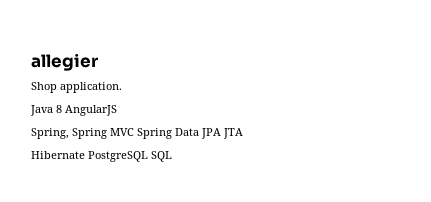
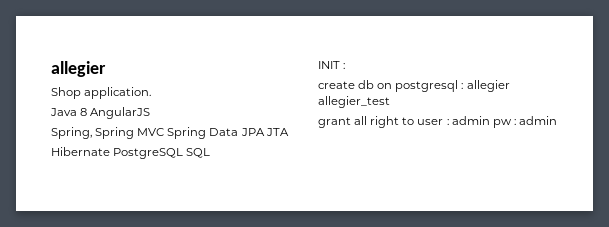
(172, 156) none -> [318,61,346,69] [318,80,510,92] [318,96,390,108] [318,116,557,128] // INIT : // create db on postgresql : allegier allegier_test // grant all right to user : admin pw : admin

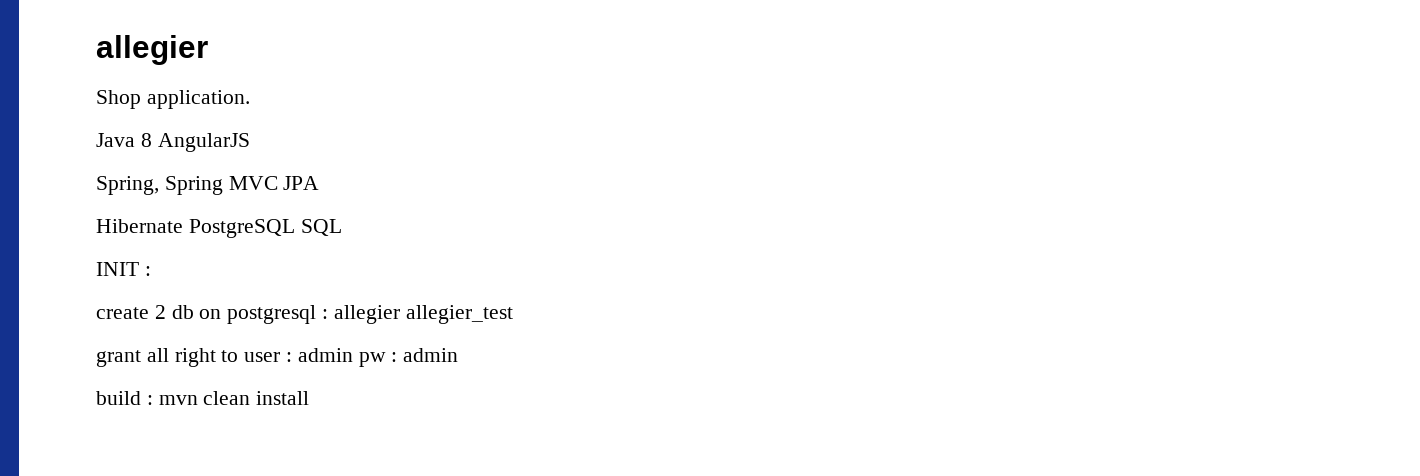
[167,127,239,139] Spring Data -> (278, 183) none
[265,128,289,136] JTA -> (320, 183) none
(355, 85) none -> [154,305,166,319] 2
(557, 120) none -> [96,391,310,405] // build : mvn clean install

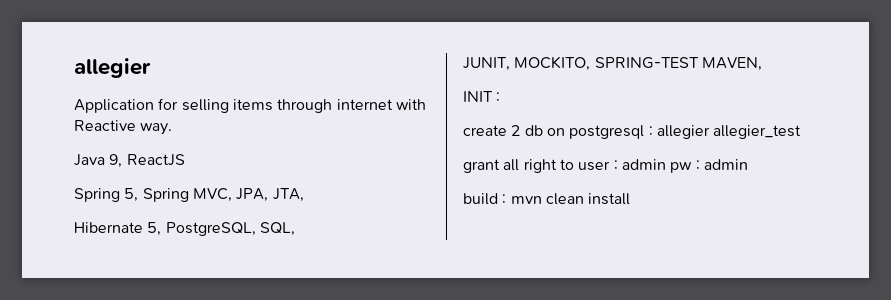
[96,90,250,109] [96,133,250,152] [96,176,320,195] [96,219,342,238] Shop application. // Java 8 AngularJS // Spring, Spring MVC JPA // Hibernate PostgreSQL SQL -> [74,98,426,113] [74,120,173,135] [74,154,185,168] [74,188,304,202] [74,222,295,236] [463,56,762,71] Application for selling items through internet with Reactive way. // Java 9, ReactJS // Spring 5, Spring MVC, JPA, JTA, // Hibernate 5, PostgreSQL, SQL, // JUNIT, MOCKITO, SPRING-TEST MAVEN,

